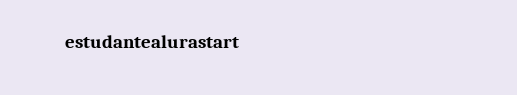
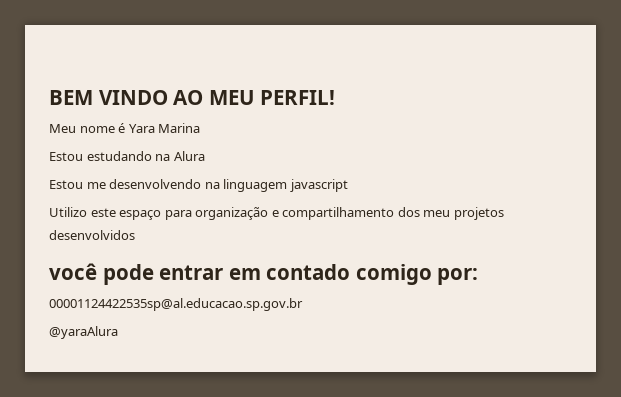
[65,35,239,48] estudantealurastart -> [49,90,336,105] [49,123,201,133] [49,151,205,161] [49,179,348,192] [49,207,504,220] [49,230,135,240] [49,263,479,285] [49,298,303,311] [49,326,118,339] BEM VINDO AO MEU PERFIL! // Meu nome é Yara Marina // Estou estudando na Alura // Estou me desenvolvendo na linguagem javascript // Utilizo este espaço para organização e compartilhamento dos meu projetos desenvolvidos // você pode entrar em contado comigo por: // 00001124422535sp@al.educacao.sp.gov.br // @yaraAlura

